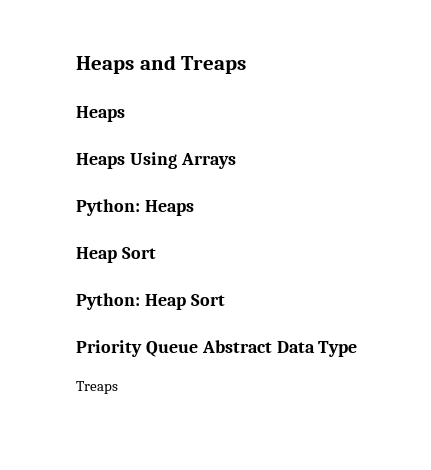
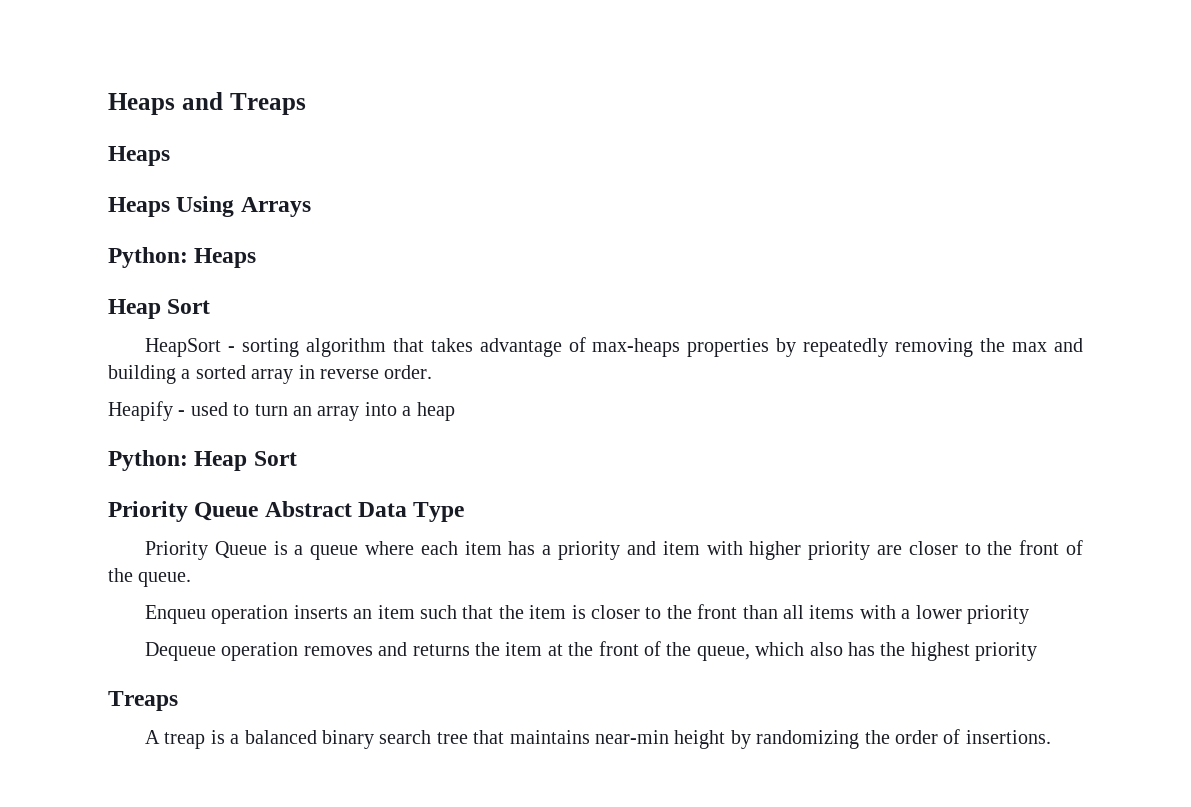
(156, 253) none -> [145,337,1083,357] [108,365,433,384] [108,401,455,421] // HeapSort - sorting algorithm that takes advantage of max-heaps properties by repeatedly removing the max and building a sorted array in reverse order. // Heapify - used to turn an array into a heap
[76,381,118,394] Treaps -> [145,540,1084,560] [108,568,192,587] [145,604,1030,624] [145,641,1038,661] [108,691,178,711] [145,729,1051,749] Priority Queue is a queue where each item has a priority and item with higher priority are closer to the front of the queue. // Enqueu operation inserts an item such that the item is closer to the front than all items with a lower priority // Dequeue operation removes and returns the item at the front of the queue, which also has the highest priority // Treaps // A treap is a balanced binary search tree that maintains near-min height by randomizing the order of insertions.

